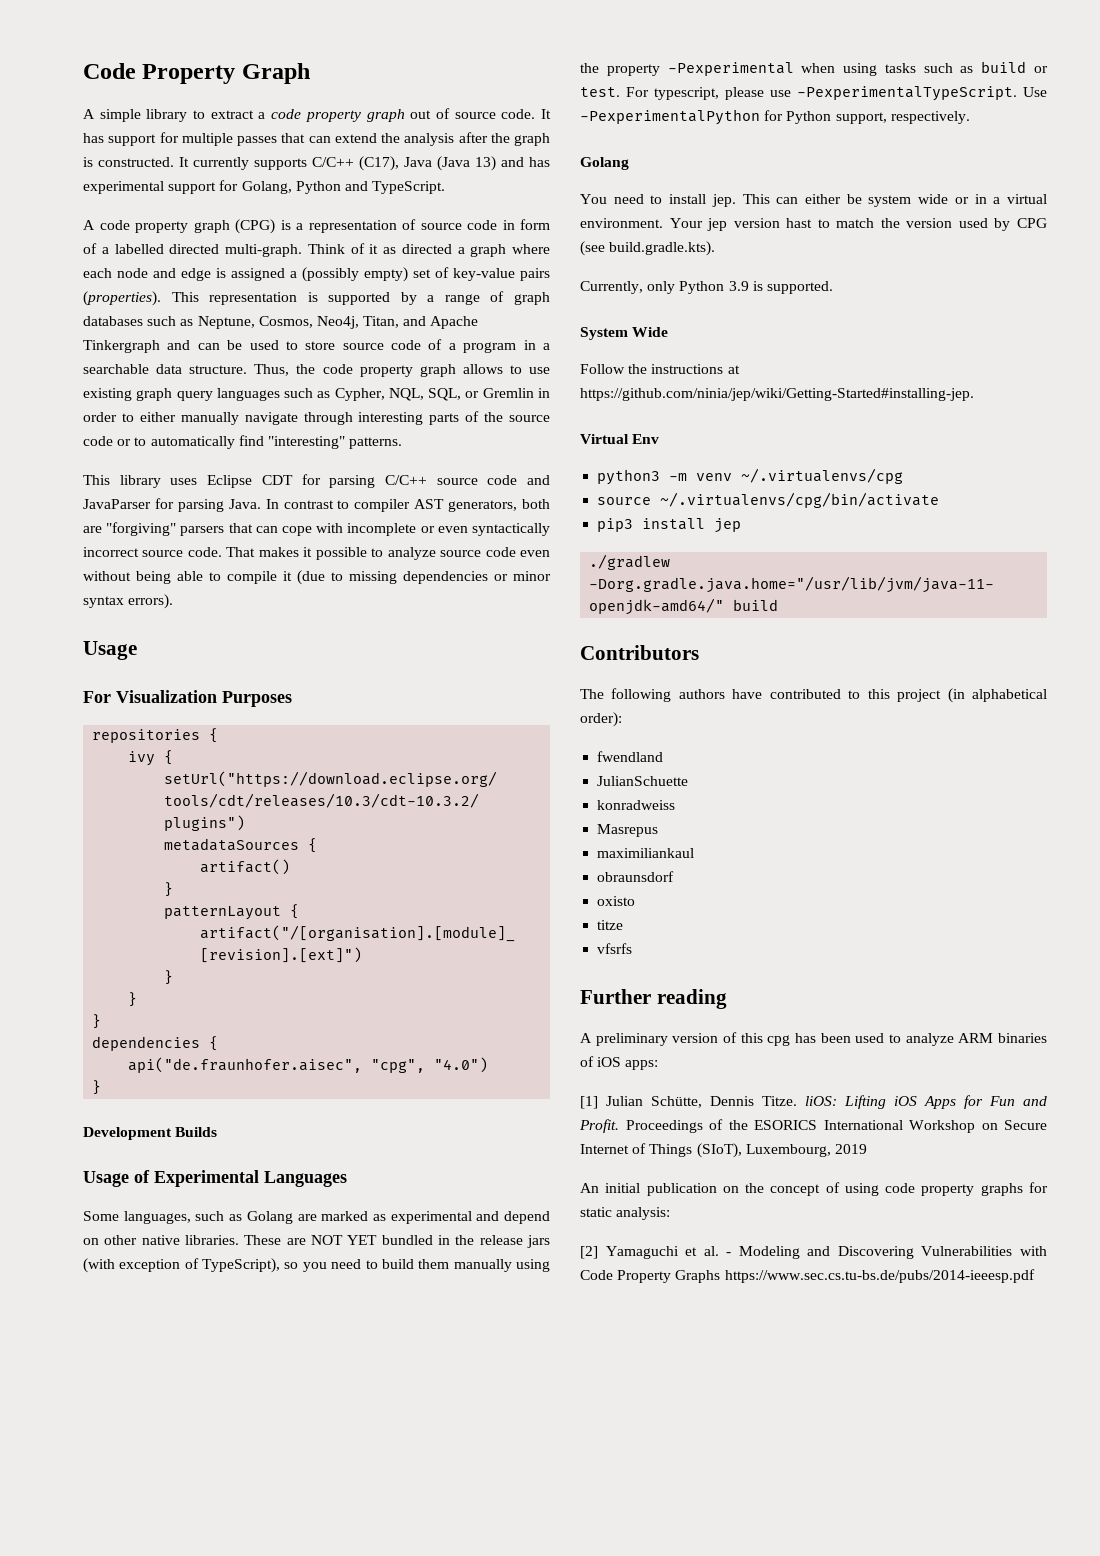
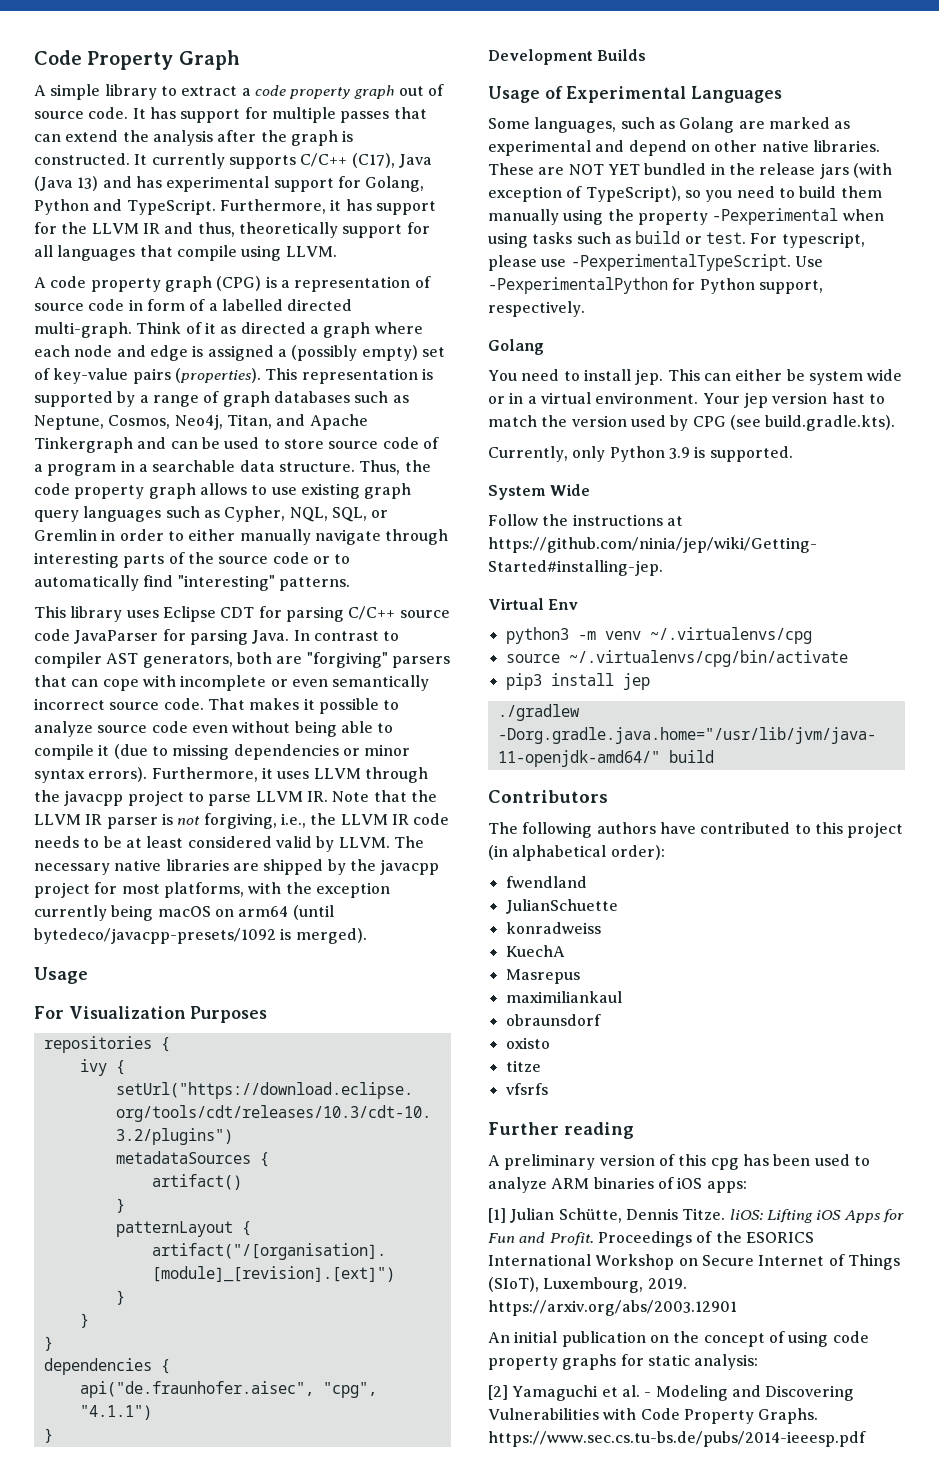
(446, 187) none -> [219,199,436,215] [34,222,430,238] [34,245,337,261] Furthermore, it has support for the LLVM IR and thus, theoretically support for all languages that compile using LLVM.
[527,475,550,485] and -> (70, 635) none
[471,523,550,536] syntactically -> [332,675,430,691] semantically
(174, 601) none -> [151,767,428,783] [34,790,437,806] [34,813,450,829] [34,836,424,852] [34,859,440,875] [34,882,390,898] [34,905,334,921] [34,928,367,944] Furthermore, it uses LLVM through the javacpp project to parse LLVM IR. Note that the LLVM IR parser is not forgiving, i.e., the LLVM IR code needs to be at least considered valid by LLVM. The necessary native libraries are shipped by the javacpp project for most platforms, with the exception currently being macOS on arm64 (until bytedeco/javacpp-presets/1092 is merged).
[434,1057,489,1073] "4.0") -> [79,1405,152,1420] "4.1.1")
(676, 805) none -> [505,945,565,957] // KuechA
[834,1144,867,1154] 2019 -> [647,1278,687,1289] [488,1300,737,1316] 2019. https://arxiv.org/abs/2003.12901
[675,1270,721,1283] Graphs -> [758,1408,819,1424] Graphs.

